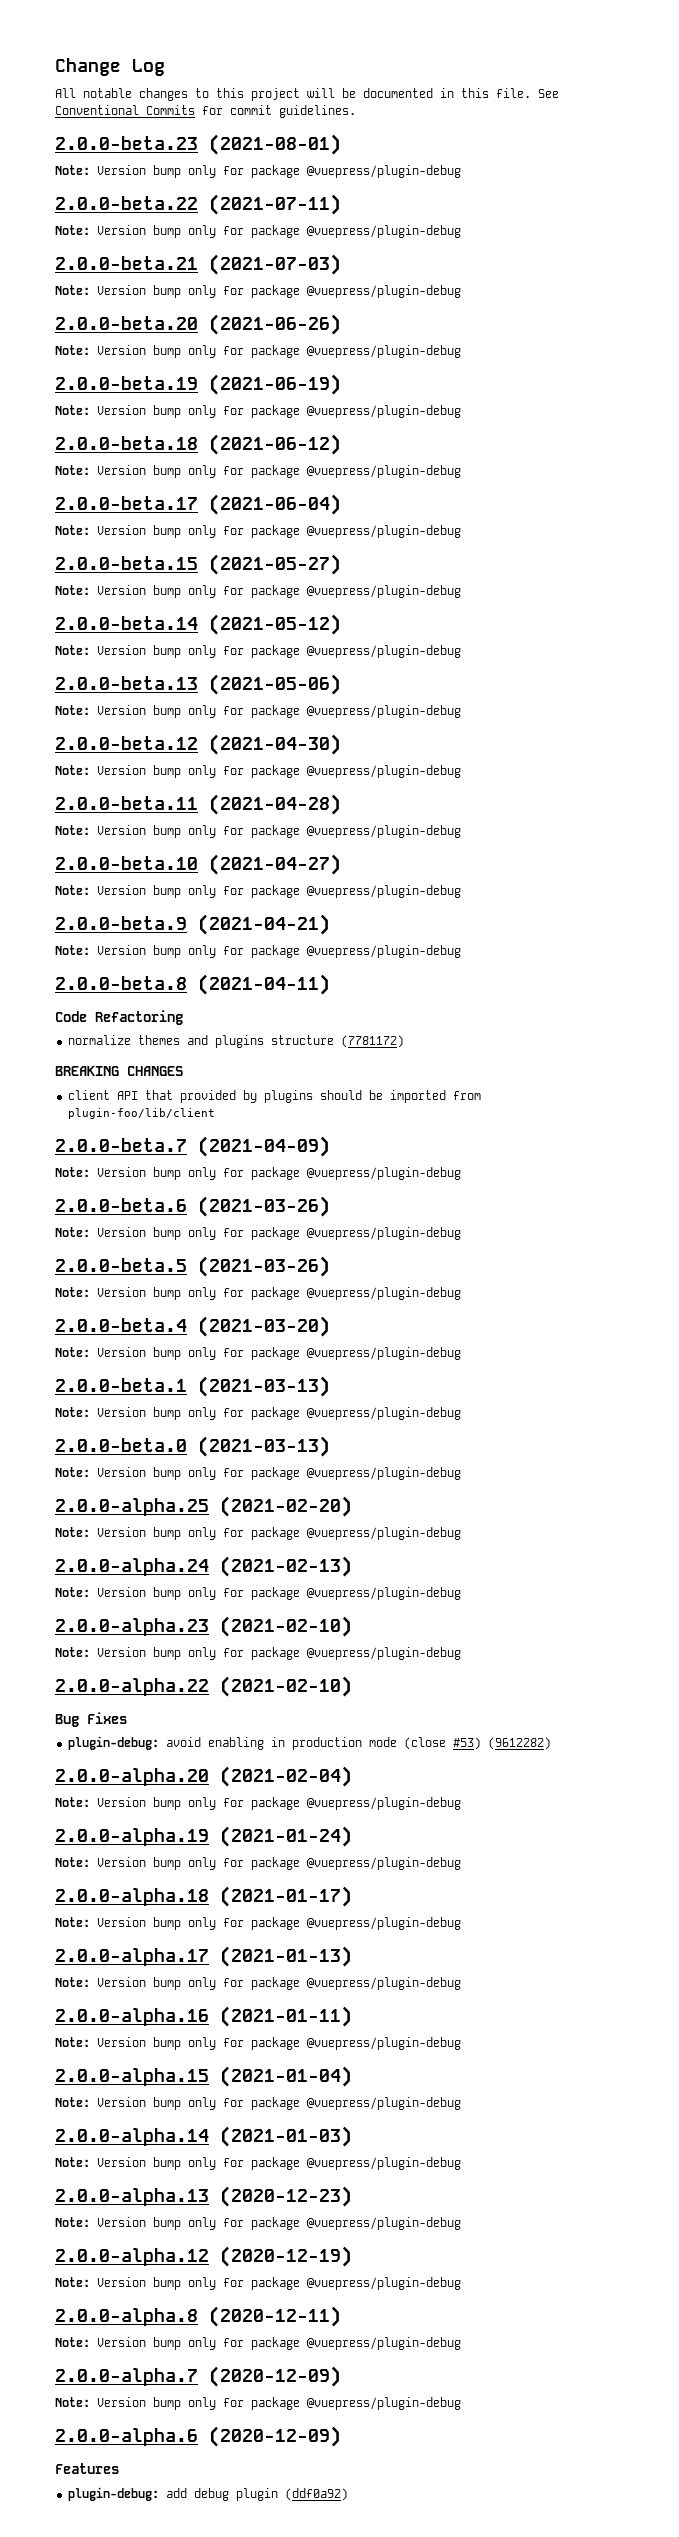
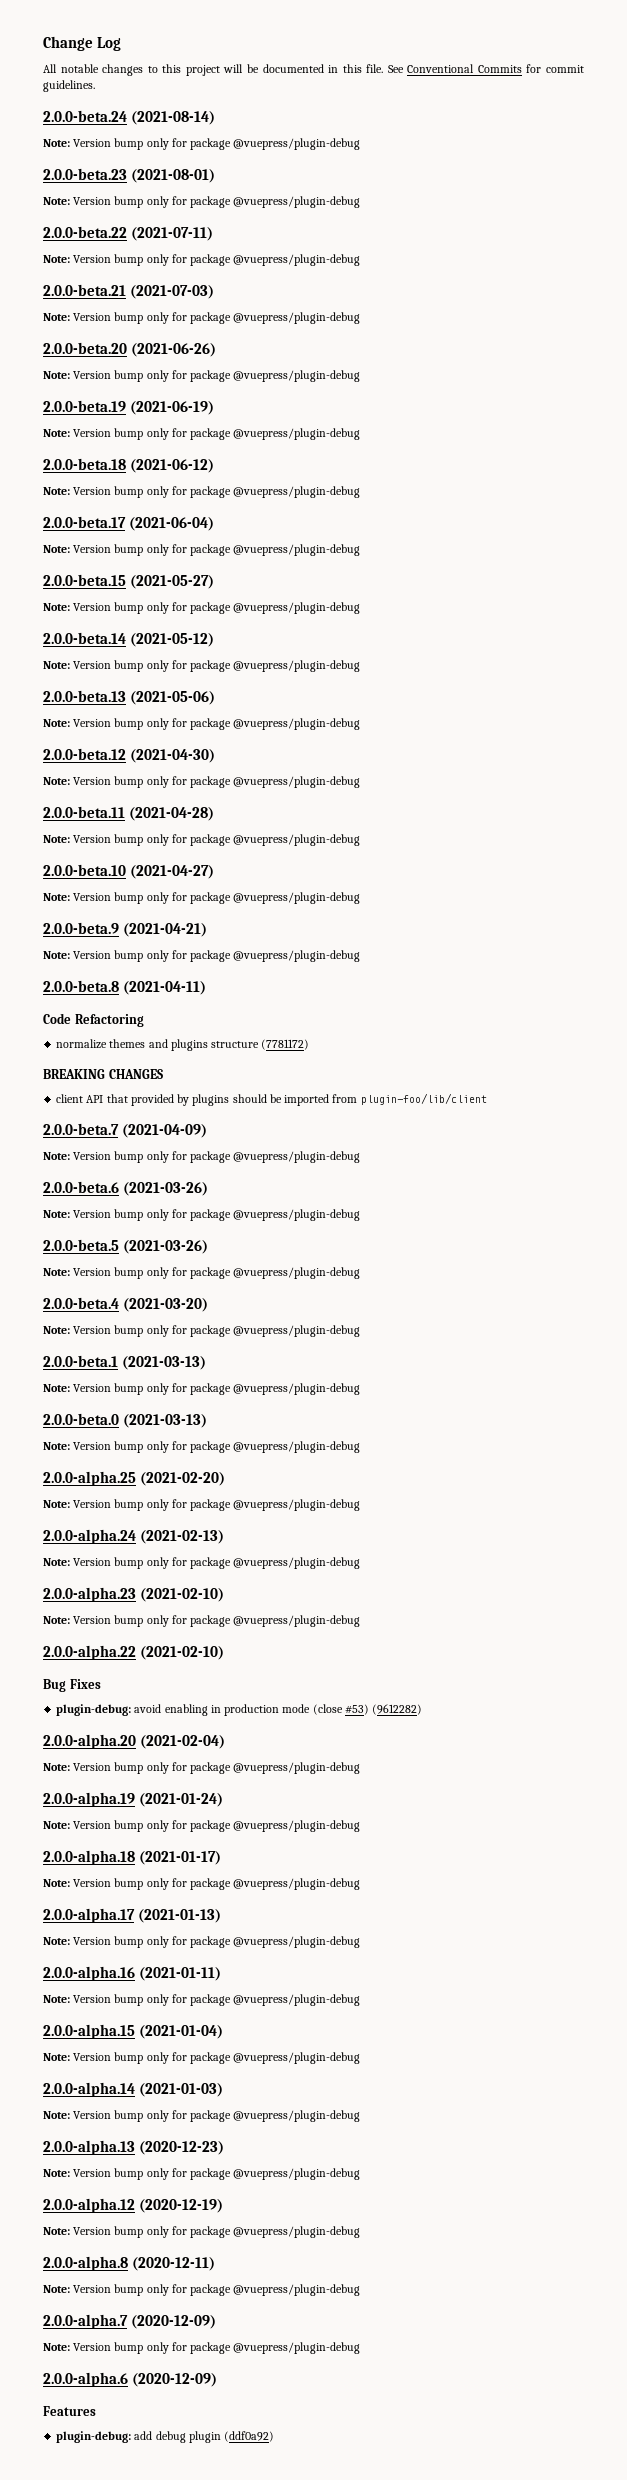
(356, 111) none -> [43,110,216,125] [43,138,361,150] // 2.0.0-beta.24 (2021-08-14) // Note: Version bump only for package @vuepress/plugin-debug

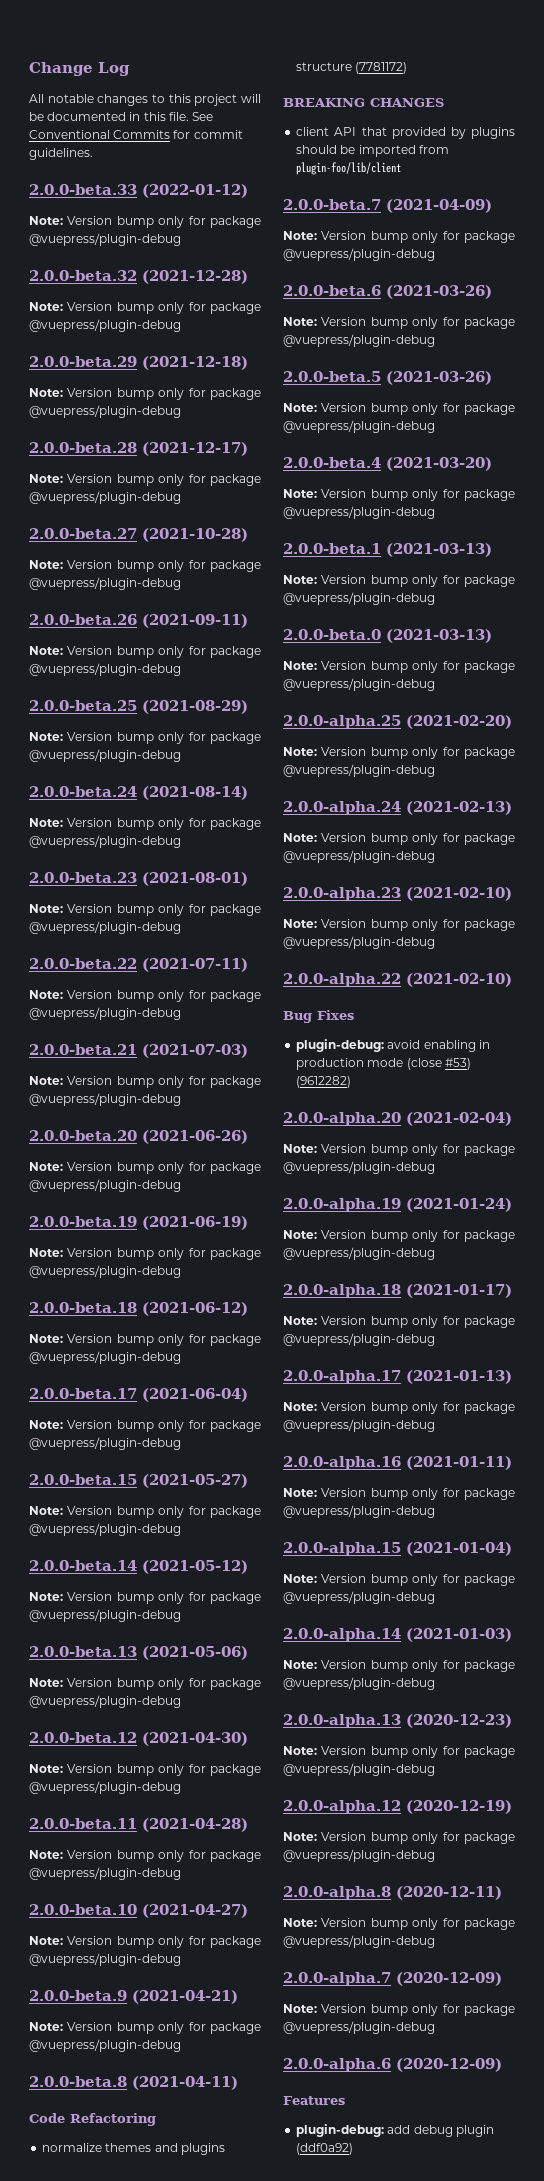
(95, 86) none -> [29,184,248,198] [29,216,261,228] [29,233,181,246] [29,270,248,284] [29,302,261,314] [29,319,181,332] [29,356,248,370] [29,388,261,400] [29,405,181,418] [29,442,248,456] [29,474,261,486] [29,491,181,504] [29,528,248,542] [29,560,261,572] [29,577,181,590] [29,614,248,628] [29,646,261,658] [29,663,181,676] [29,700,248,714] [29,732,261,744] [29,749,181,762] // 2.0.0-beta.33 (2022-01-12) // Note: Version bump only for package @vuepress/plugin-debug // 2.0.0-beta.32 (2021-12-28) // Note: Version bump only for package @vuepress/plugin-debug // 2.0.0-beta.29 (2021-12-18) // Note: Version bump only for package @vuepress/plugin-debug // 2.0.0-beta.28 (2021-12-17) // Note: Version bump only for package @vuepress/plugin-debug // 2.0.0-beta.27 (2021-10-28) // Note: Version bump only for package @vuepress/plugin-debug // 2.0.0-beta.26 (2021-09-11) // Note: Version bump only for package @vuepress/plugin-debug // 2.0.0-beta.25 (2021-08-29) // Note: Version bump only for package @vuepress/plugin-debug

